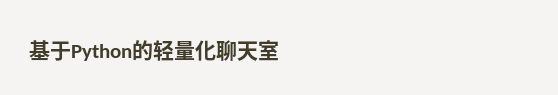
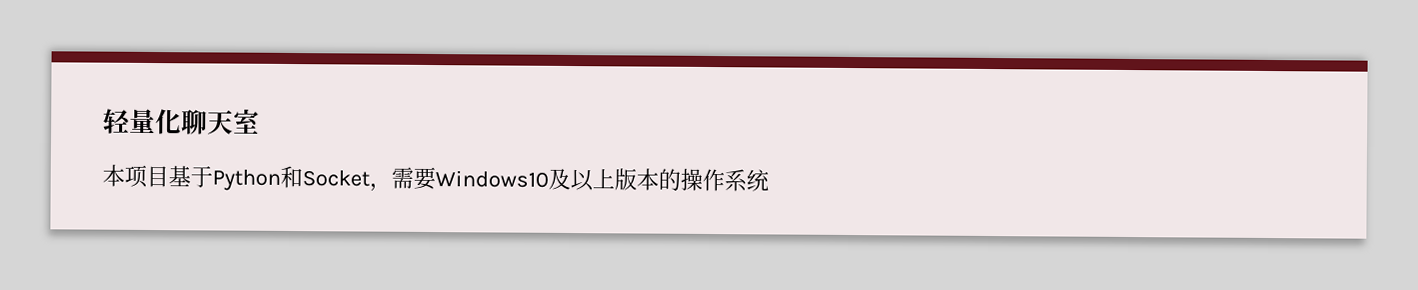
[29,40,153,61] 基于Python的 -> (103, 121) none
(279, 50) none -> [102,164,769,192] // 本项目基于Python和Socket，需要Windows10及以上版本的操作系统

